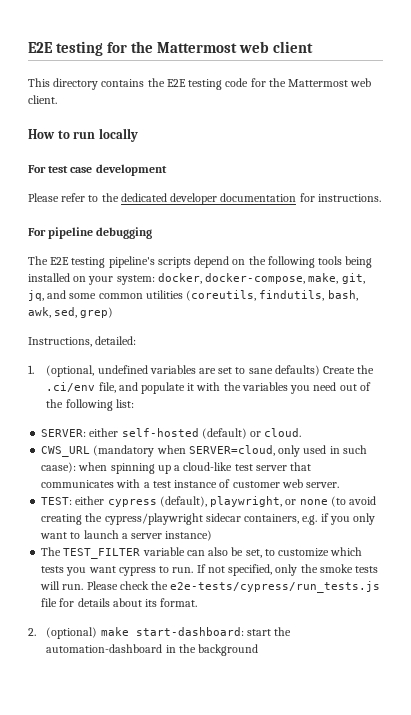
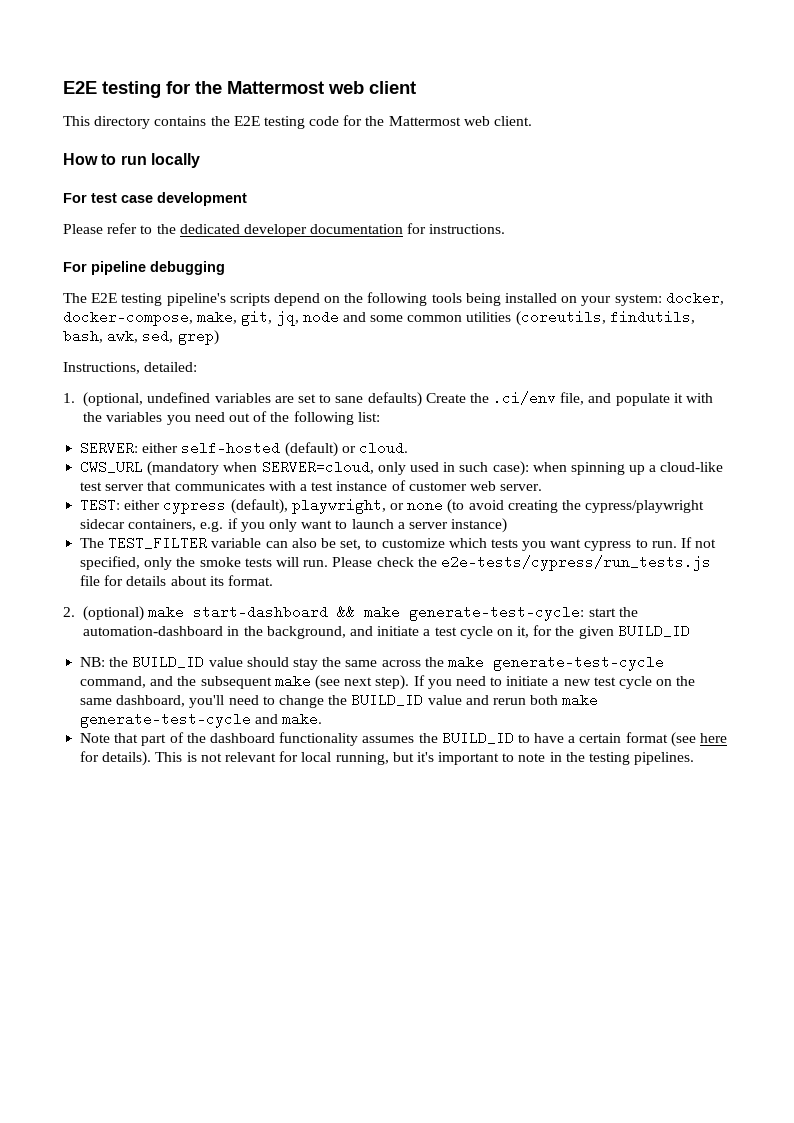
(44, 295) none -> [302,310,339,324] node
[41,462,77,473] caase): -> [492,461,529,476] case):
[135,627,244,636] start-dashboard: -> [193,605,585,621] start-dashboard && make generate-test-cycle:
[197,644,258,656] background -> [266,624,690,639] [80,655,664,671] [80,674,696,690] [80,693,599,708] [80,712,323,728] [80,731,728,747] [80,751,695,766] background, and initiate a test cycle on it, for the given BUILD_ID // NB: the BUILD_ID value should stay the same across the make generate-test-cycle command, and the subsequent make (see next step). If you need to initiate a new test cycle on the same dashboard, you'll need to change the BUILD_ID value and rerun both make generate-test-cycle and make. // Note that part of the dashboard functionality assumes the BUILD_ID to have a certain format (see here for details). This is not relevant for local running, but it's important to note in the testing pipelines.

